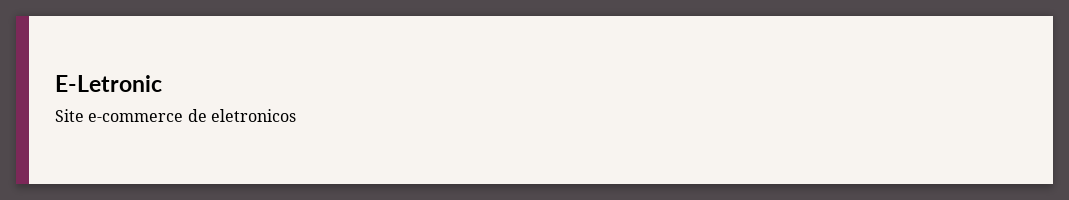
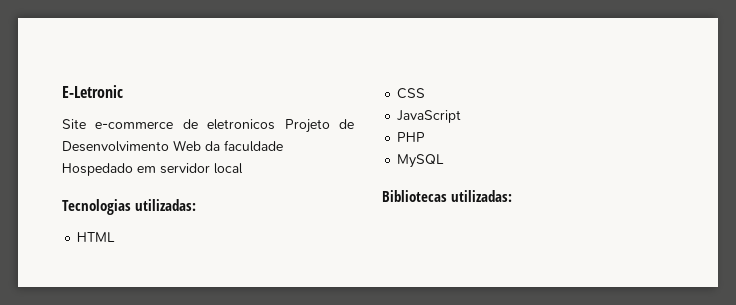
(296, 115) none -> [284,119,354,133] [62,140,283,152] [62,163,243,176] [62,199,197,215] [77,232,116,242] [397,88,426,99] [397,110,462,123] [397,132,426,142] [397,154,445,168] [382,190,513,202] Projeto de Desenvolvimento Web da faculdade Hospedado em servidor local // Tecnologias utilizadas: // HTML // CSS // JavaScript // PHP // MySQL // Bibliotecas utilizadas:

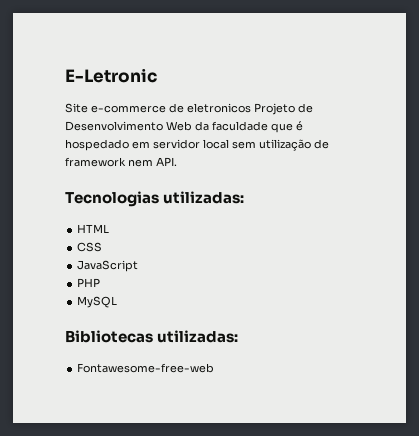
[62,163,133,176] Hospedado -> [271,121,303,133] [65,139,129,151] que é hospedado
(243, 168) none -> [232,139,329,151] [65,157,177,167] sem utilização de framework nem API.
(513, 196) none -> [77,363,215,373] // Fontawesome-free-web

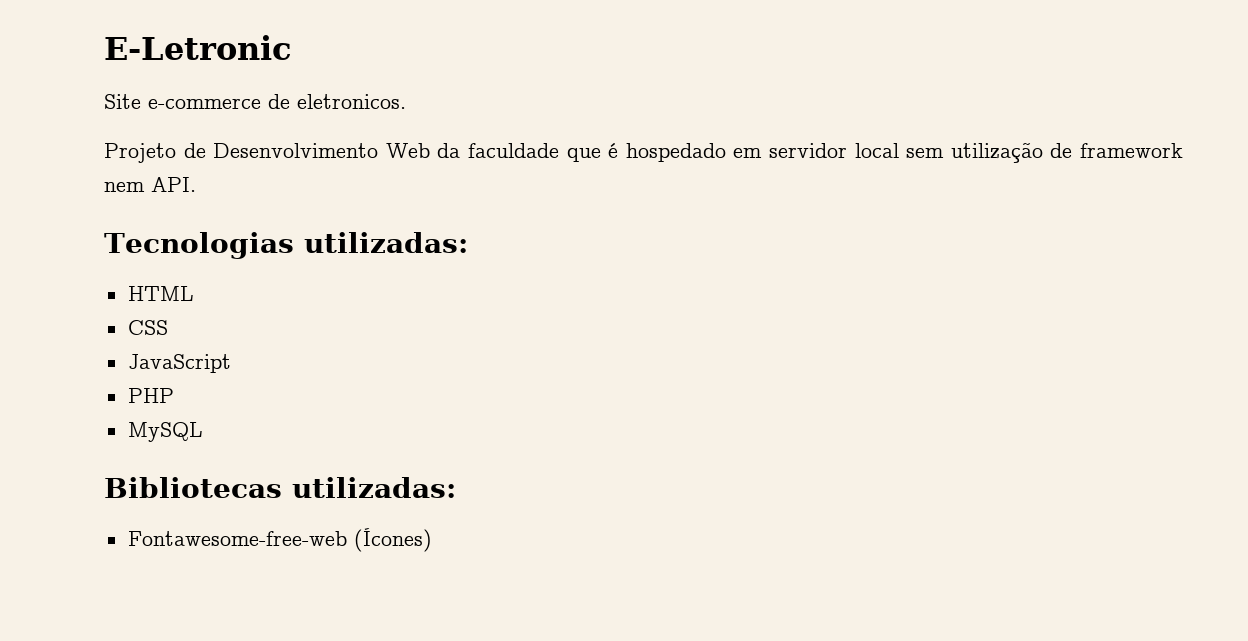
[187,103,251,113] eletronicos -> [297,94,406,109] eletronicos. //
(215, 368) none -> [353,528,432,552] (Ícones)

